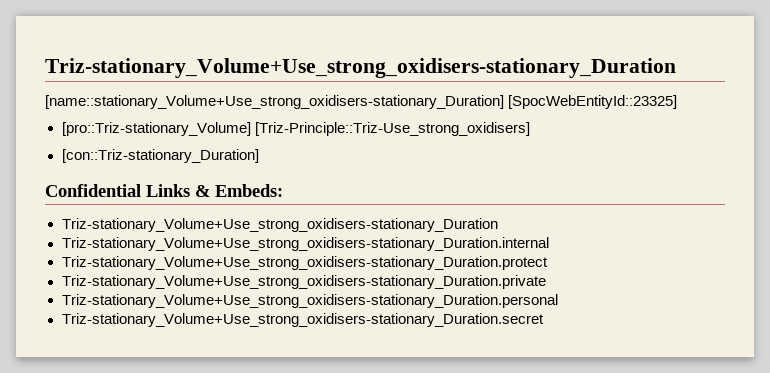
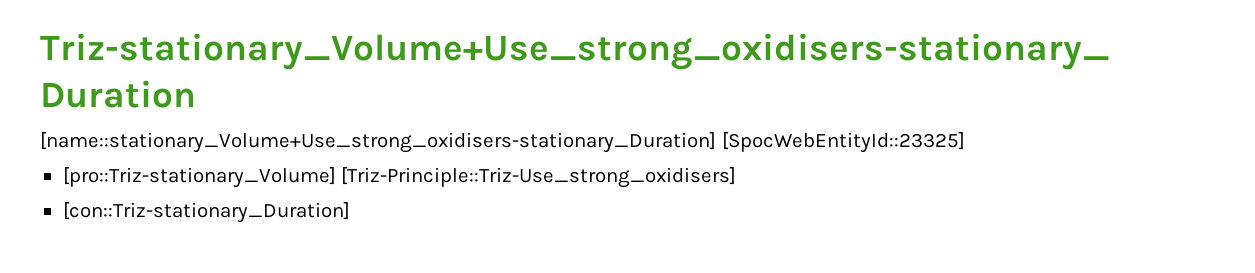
[45,184,283,197] [61,218,498,232] [61,237,549,251] [61,256,548,270] [61,275,546,289] [61,294,558,308] [61,313,544,327] // Confidential Links & Embeds: // Triz-stationary_Volume+Use_strong_oxidisers-stationary_Duration // Triz-stationary_Volume+Use_strong_oxidisers-stationary_Duration.internal // Triz-stationary_Volume+Use_strong_oxidisers-stationary_Duration.protect // Triz-stationary_Volume+Use_strong_oxidisers-stationary_Duration.private // Triz-stationary_Volume+Use_strong_oxidisers-stationary_Duration.personal // Triz-stationary_Volume+Use_strong_oxidisers-stationary_Duration.secret -> (350, 212) none

